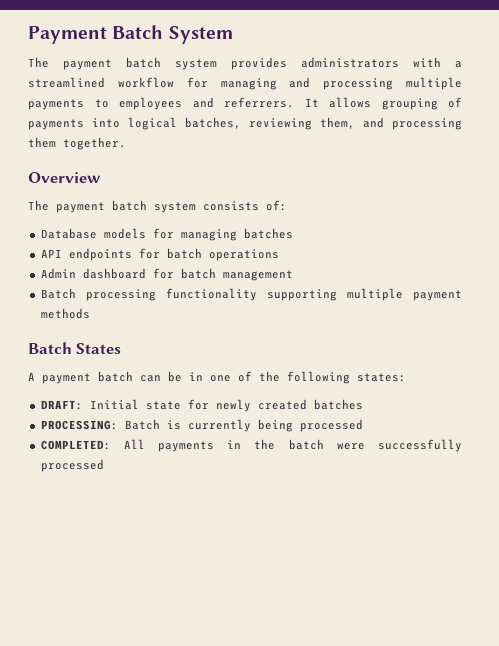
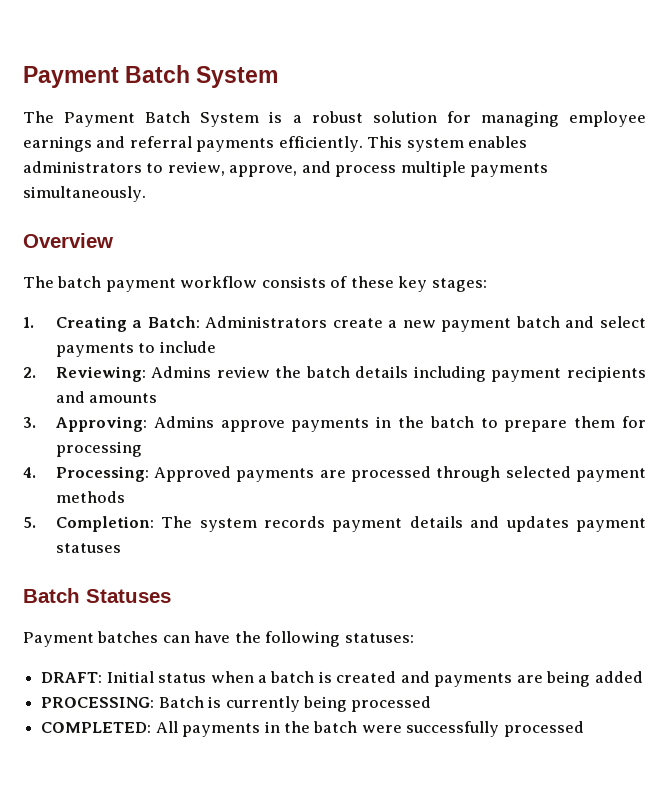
[63,57,462,70] [28,77,462,90] [28,97,462,110] [28,117,462,130] [28,137,126,150] [28,172,101,183] [28,200,287,213] [40,228,293,241] [40,248,279,261] [40,268,293,281] [40,288,462,301] [40,308,90,319] [28,342,122,354] [28,371,252,384] payment batch system provides administrators with a streamlined workflow for managing and processing multiple payments to employees and referrers. It allows grouping of payments into logical batches, reviewing them, and processing them together. // Overview // The payment batch system consists of: // Database models for managing batches // API endpoints for batch operations // Admin dashboard for batch management // Batch processing functionality supporting multiple payment methods // Batch States // A payment batch can be in one of -> [64,111,647,127] [23,136,528,152] [23,161,549,177] [23,186,146,202] [23,233,113,248] [23,276,487,292] [23,316,646,332] [55,341,216,357] [23,366,647,382] [55,391,158,403] [23,416,646,432] [55,441,142,457] [23,466,647,482] [55,491,125,503] [23,516,647,532] [55,543,121,553] [23,588,171,603] [23,631,231,647] Payment Batch System is a robust solution for managing employee earnings and referral payments efficiently. This system enables administrators to review, approve, and process multiple payments simultaneously. // Overview // The batch payment workflow consists of these key stages: // 1. Creating a Batch: Administrators create a new payment batch and select payments to include // 2. Reviewing: Admins review the batch details including payment recipients and amounts // 3. Approving: Admins approve payments in the batch to prepare them for processing // 4. Processing: Approved payments are processed through selected payment methods // 5. Completion: The system records payment details and updates payment statuses // Batch Statuses // Payment batches can have
[357,373,406,382] states: -> [344,633,414,643] statuses:
[145,399,363,412] state for newly created batches -> [158,671,643,687] status when a batch is created and payments are being added

